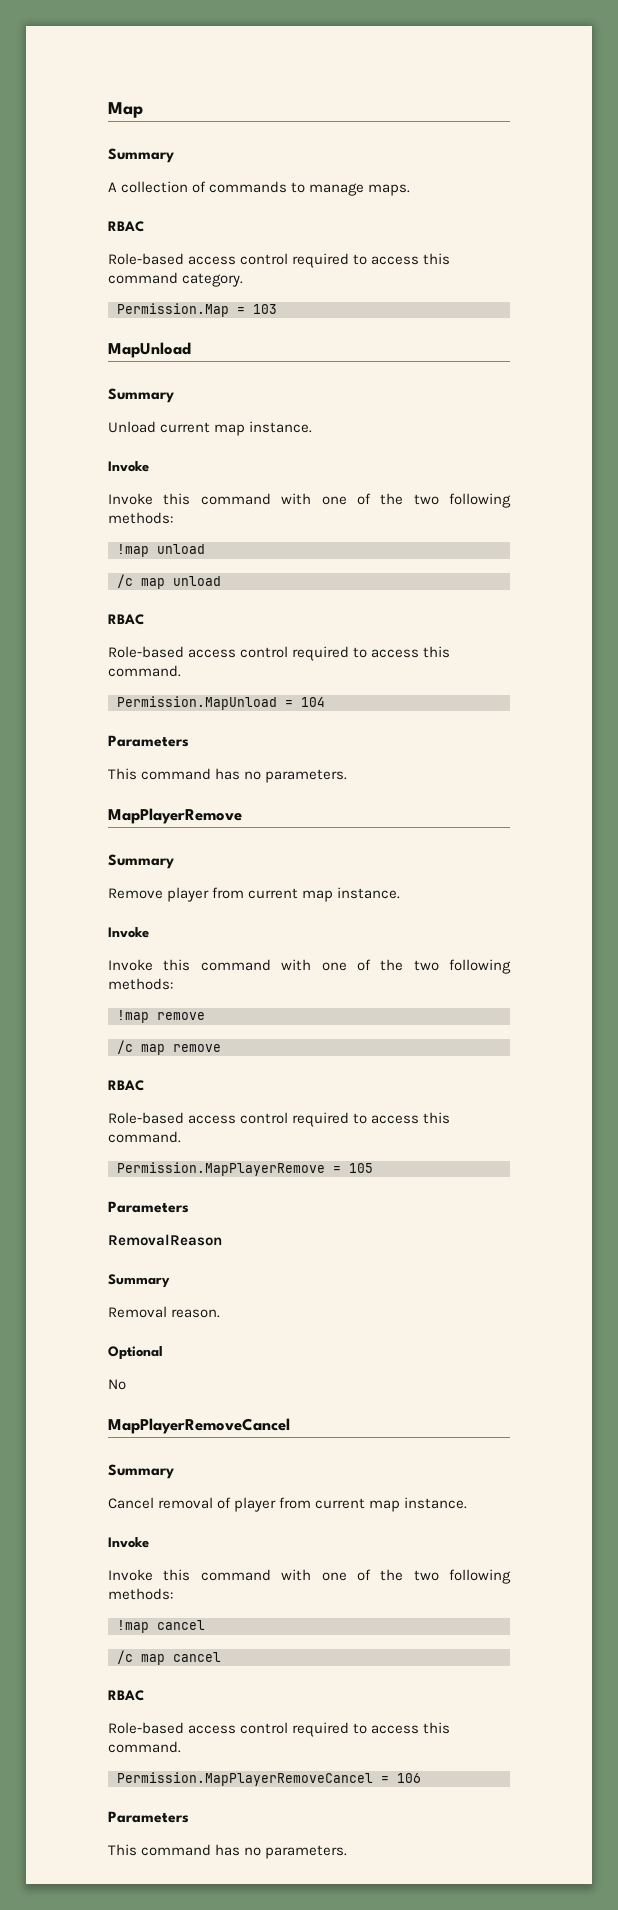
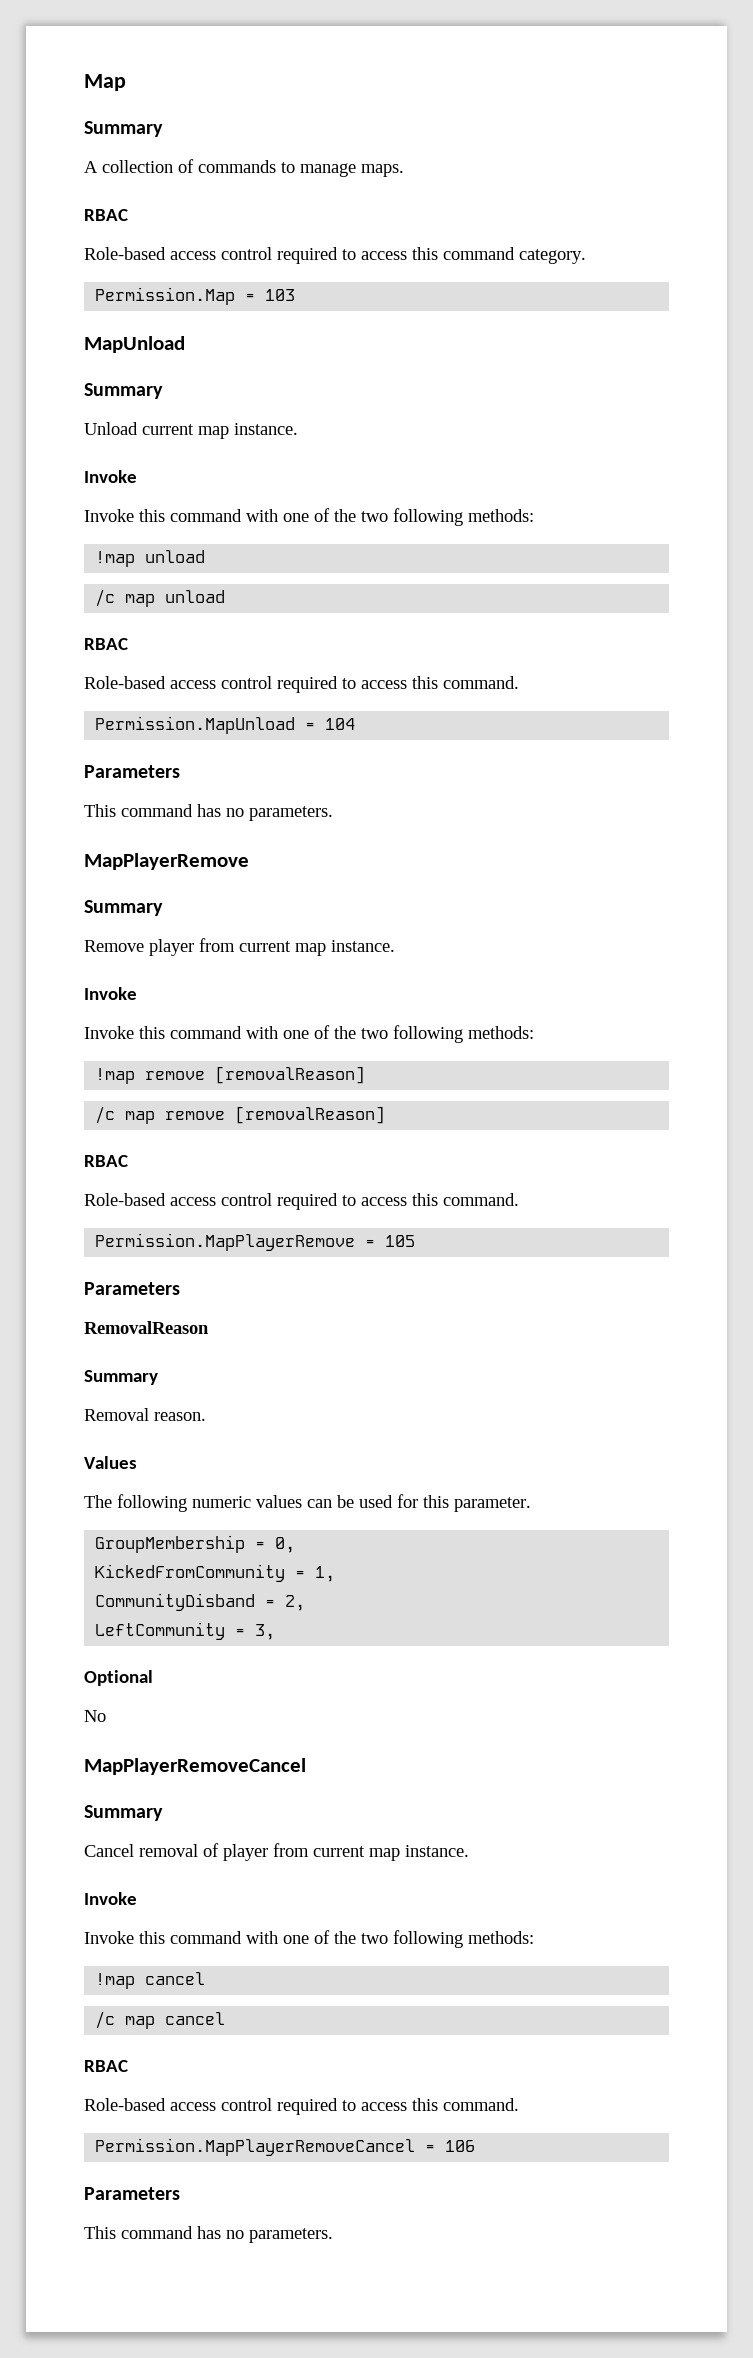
(205, 1016) none -> [215,1066,366,1084] [removalReason]
(221, 1048) none -> [235,1106,386,1124] [removalReason]
(221, 1313) none -> [84,1456,137,1469] [84,1494,531,1512] [95,1535,296,1553] [95,1564,336,1582] [95,1593,306,1611] [95,1622,276,1640] // Values // The following numeric values can be used for this parameter. // GroupMembership = 0, // KickedFromCommunity = 1, // CommunityDisband = 2, // LeftCommunity = 3,

